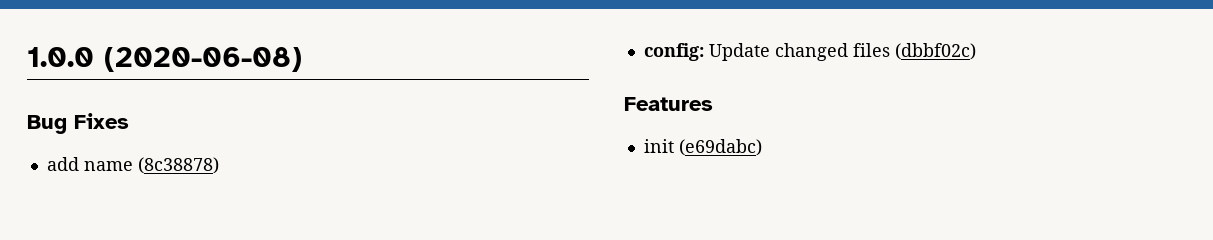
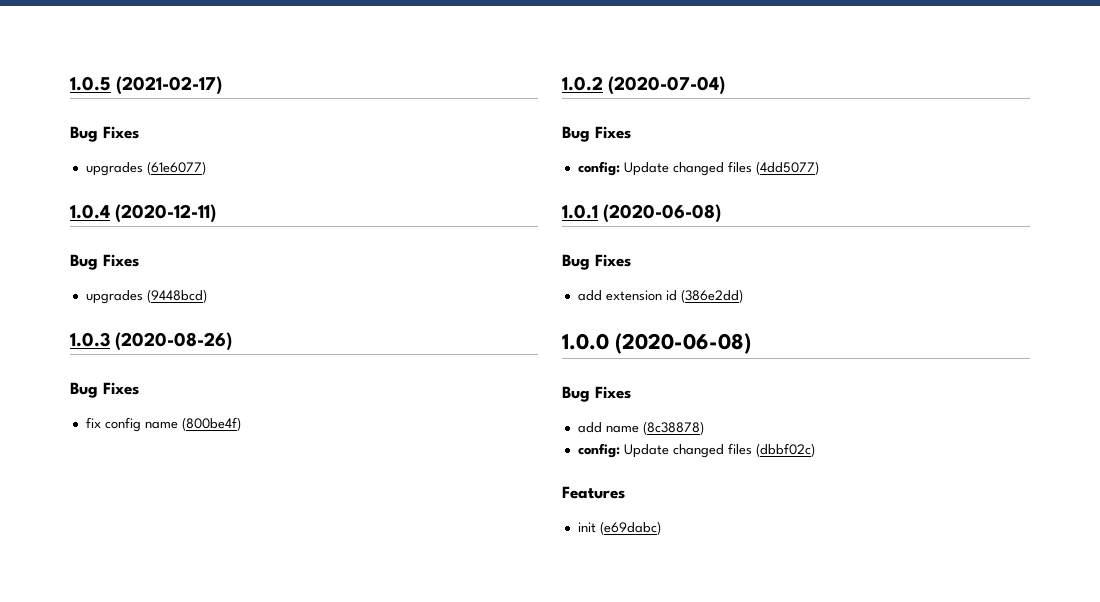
(27, 57) none -> [70,76,223,95] [70,126,139,142] [85,161,206,176] [70,204,217,223] [70,254,139,270] [85,289,207,304] [70,332,233,351] [70,382,139,398] [85,417,241,432] [562,76,726,95] [562,126,631,142] [577,161,819,176] [562,204,722,223] [562,254,631,270] [577,289,743,303] 1.0.5 (2021-02-17) // Bug Fixes // upgrades (61e6077) // 1.0.4 (2020-12-11) // Bug Fixes // upgrades (9448bcd) // 1.0.3 (2020-08-26) // Bug Fixes // fix config name (800be4f) // 1.0.2 (2020-07-04) // Bug Fixes // config: Update changed files (4dd5077) // 1.0.1 (2020-06-08) // Bug Fixes // add extension id (386e2dd) //

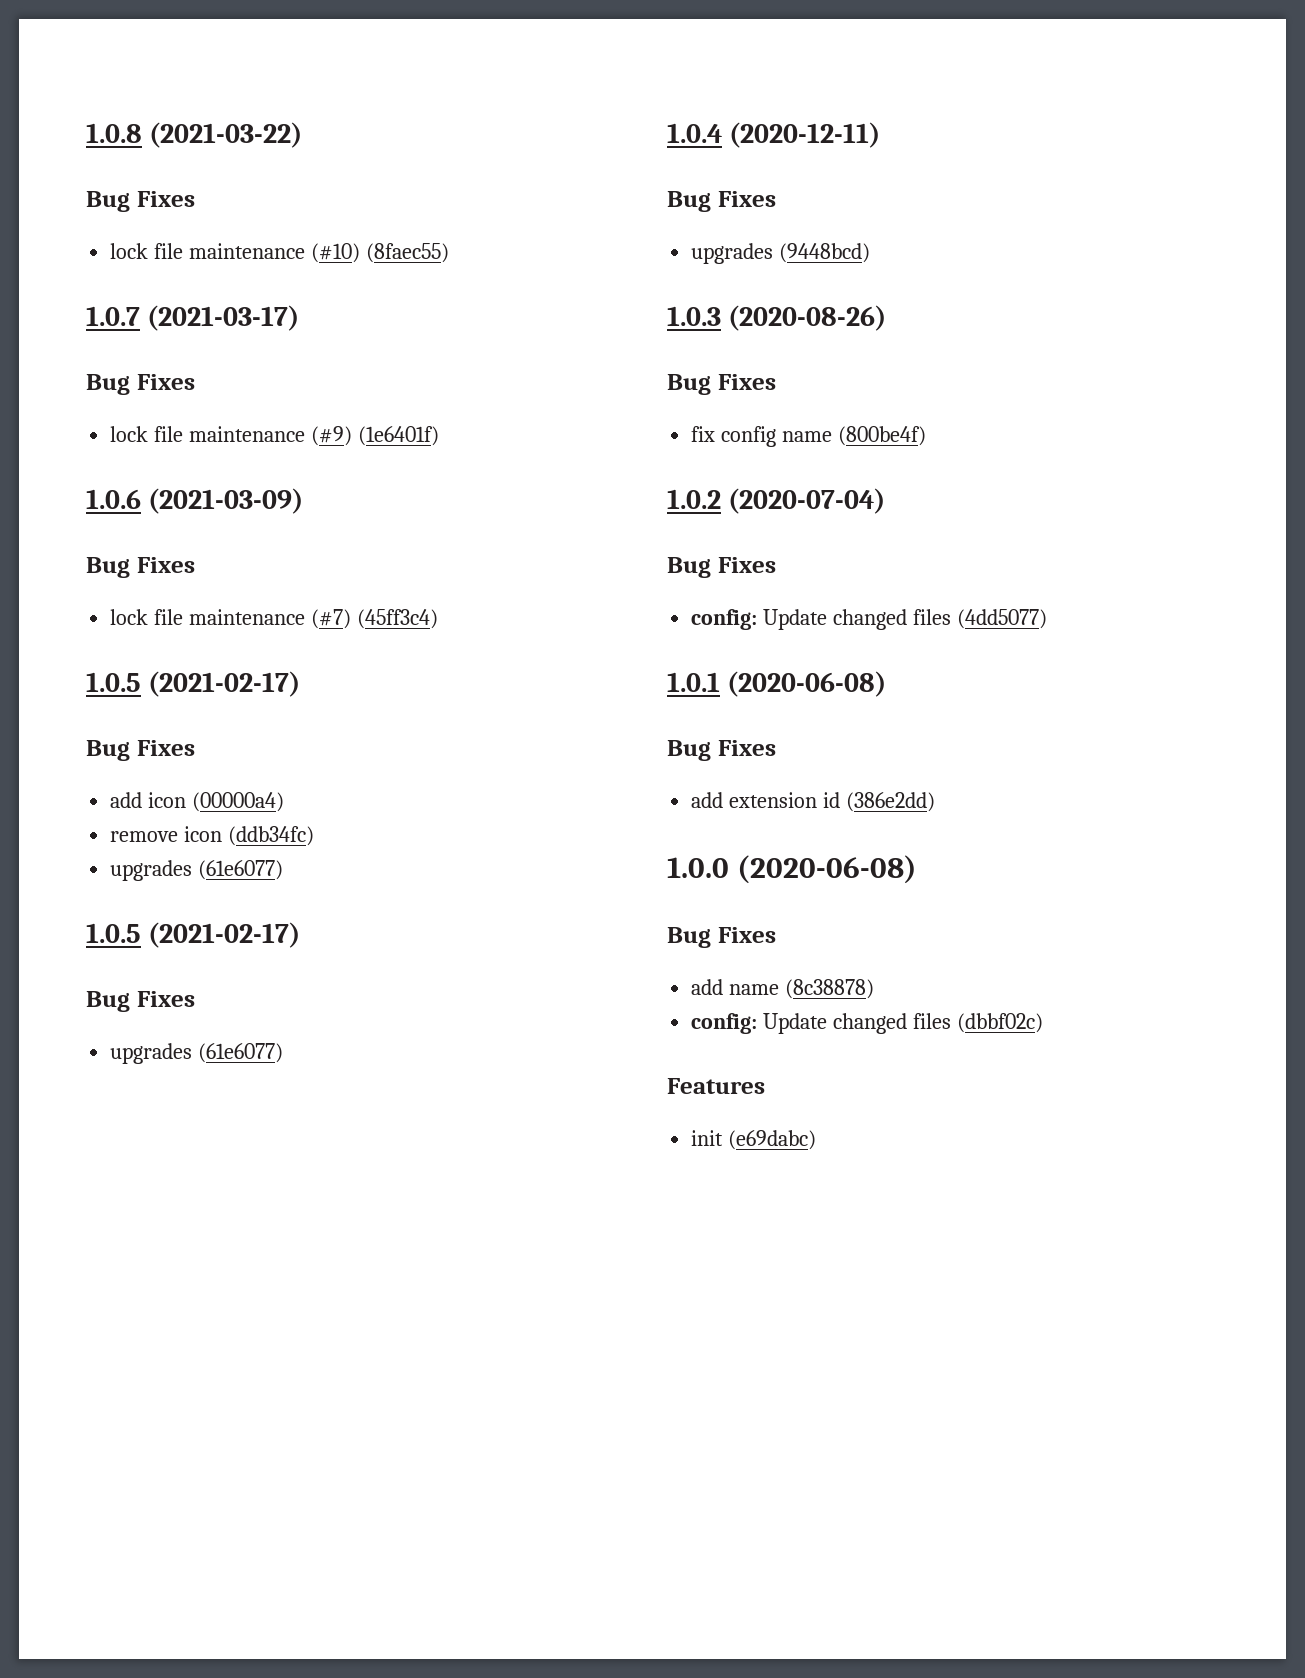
(70, 83) none -> [86,122,303,148] [86,191,195,212] [110,243,449,263] [86,305,300,331] [86,374,195,395] [110,426,439,446] [86,488,304,514] [86,557,195,578] [110,609,438,629] [86,671,301,697] [86,740,195,761] [110,792,285,812] [110,826,315,846] [110,860,284,881] 1.0.8 (2021-03-22) // Bug Fixes // lock file maintenance (#10) (8faec55) // 1.0.7 (2021-03-17) // Bug Fixes // lock file maintenance (#9) (1e6401f) // 1.0.6 (2021-03-09) // Bug Fixes // lock file maintenance (#7) (45ff3c4) // 1.0.5 (2021-02-17) // Bug Fixes // add icon (00000a4) // remove icon (ddb34fc) // upgrades (61e6077) //

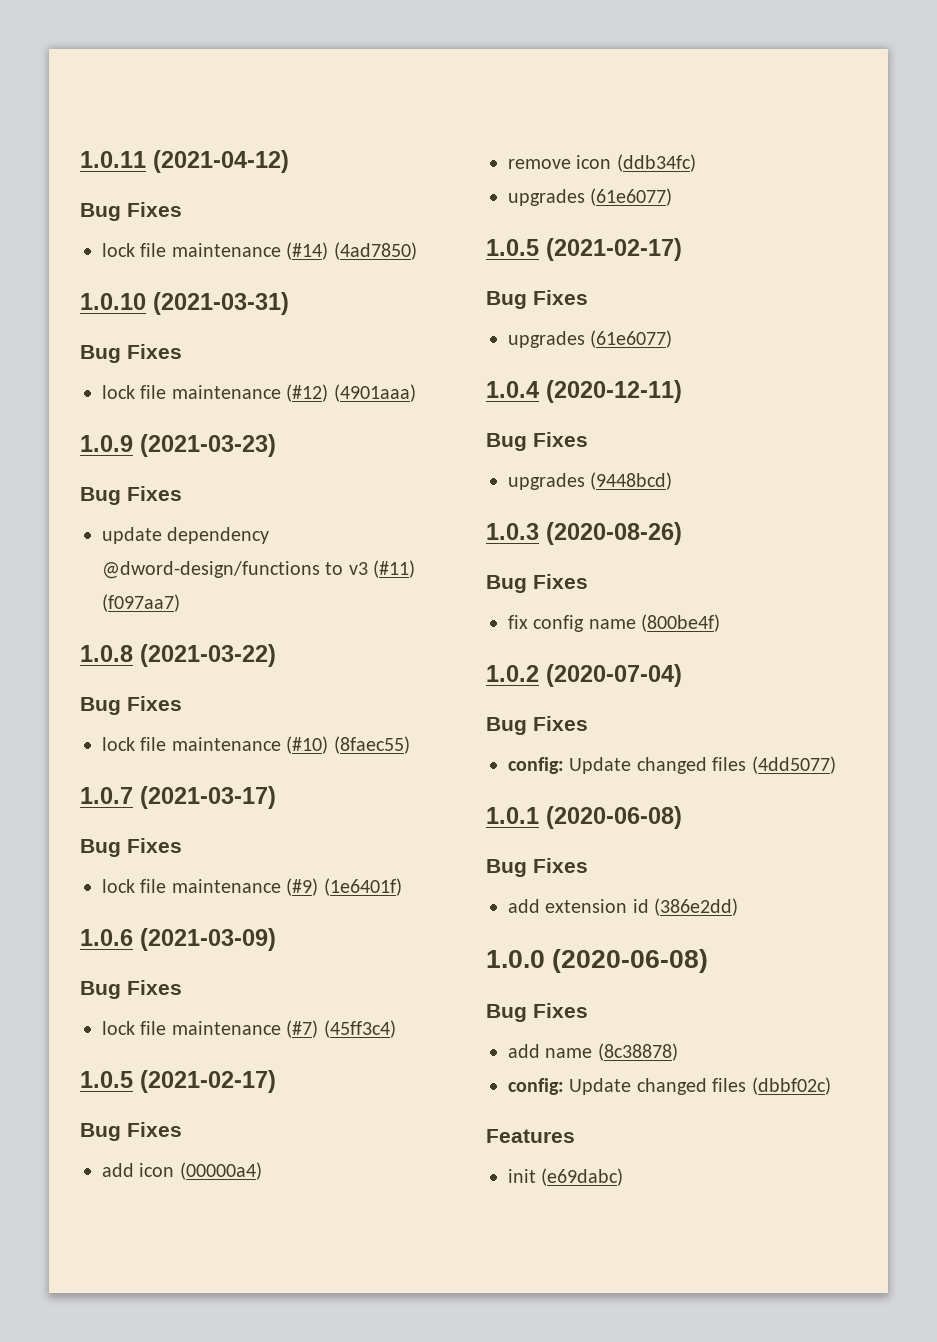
(86, 133) none -> [80,150,289,173] [80,202,182,221] [102,242,417,260] [80,292,289,315] [80,344,182,363] [102,384,416,402] [80,434,276,457] [80,486,182,505] [102,527,270,544] [102,560,416,579] [102,594,180,612] 1.0.11 (2021-04-12) // Bug Fixes // lock file maintenance (#14) (4ad7850) // 1.0.10 (2021-03-31) // Bug Fixes // lock file maintenance (#12) (4901aaa) // 1.0.9 (2021-03-23) // Bug Fixes // update dependency @dword-design/functions to v3 (#11) (f097aa7) //

